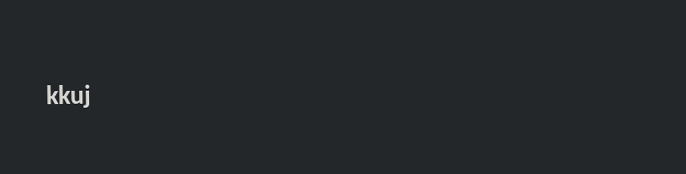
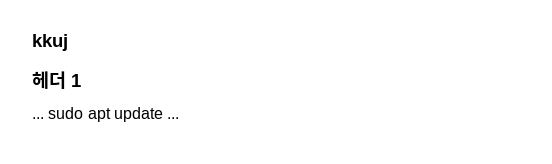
(92, 96) none -> [32,71,81,89] [32,107,180,122] // 헤더 1 // ... sudo apt update ...

